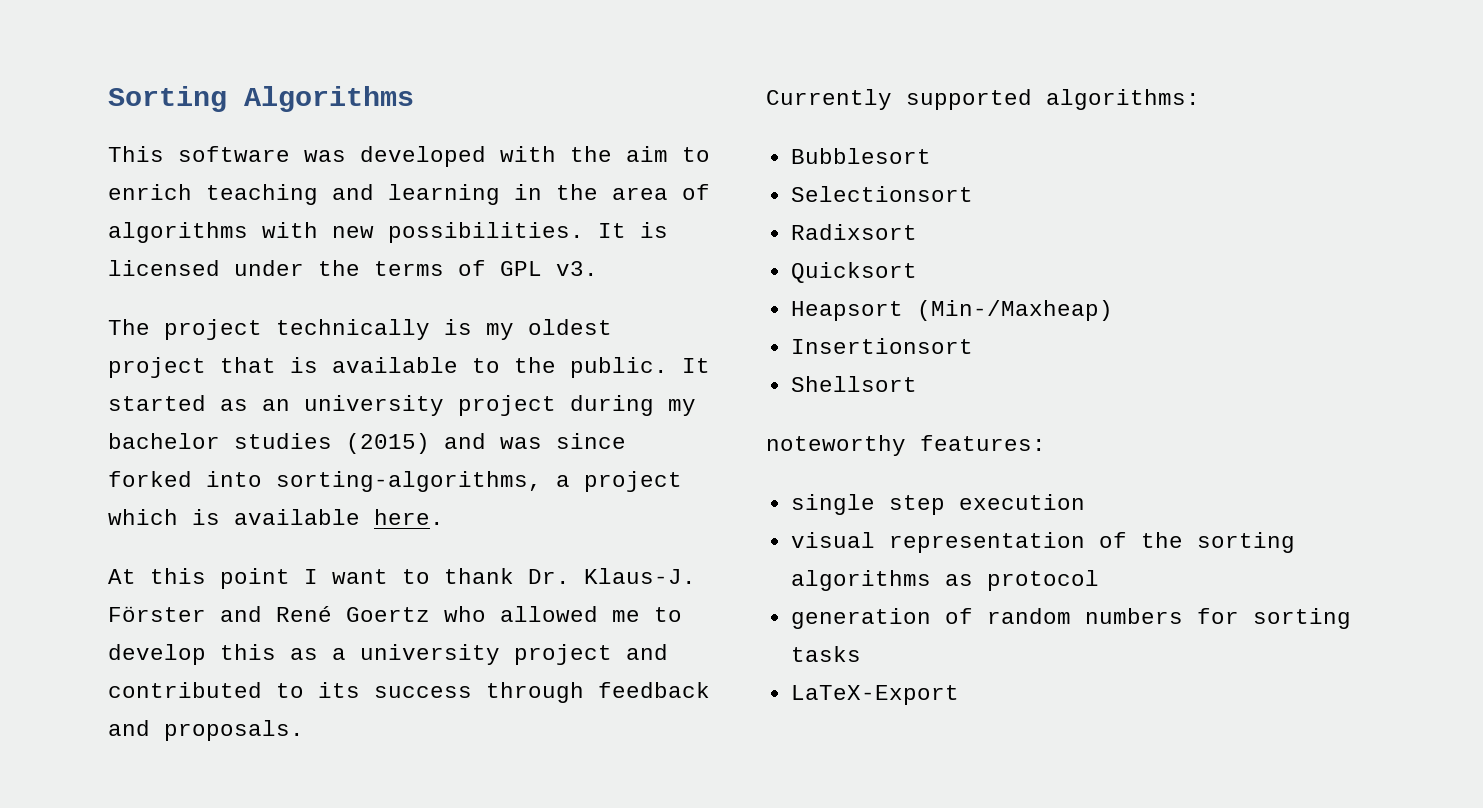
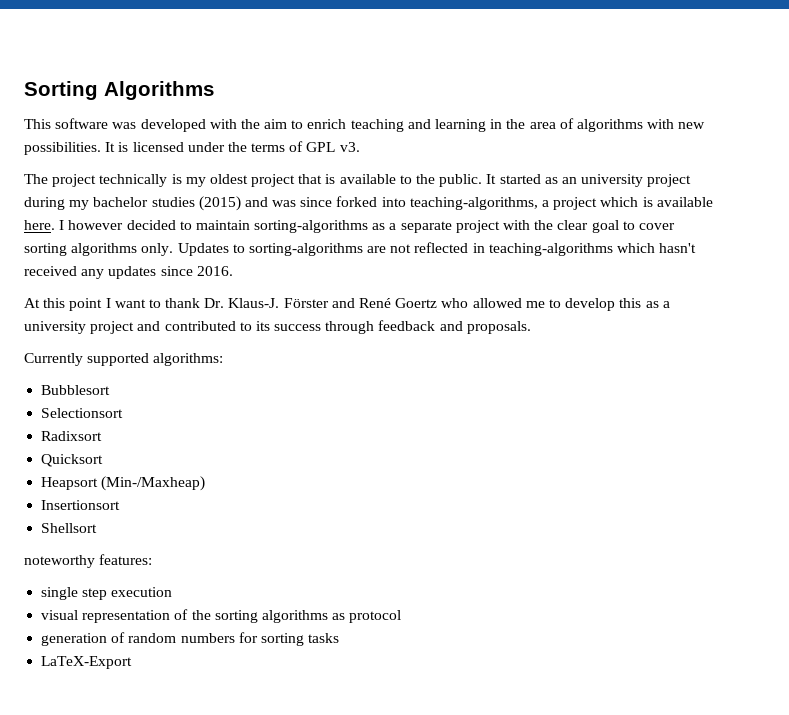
[276,471,542,492] sorting-algorithms, -> [409,197,538,210] teaching-algorithms,
(444, 517) none -> [59,220,675,233] [24,242,697,256] [24,266,233,279] I however decided to maintain sorting-algorithms as a separate project with the clear goal to cover sorting algorithms only. Updates to sorting-algorithms are not reflected in teaching-algorithms which hasn't received any updates since 2016.

